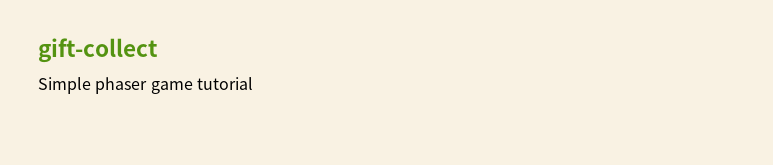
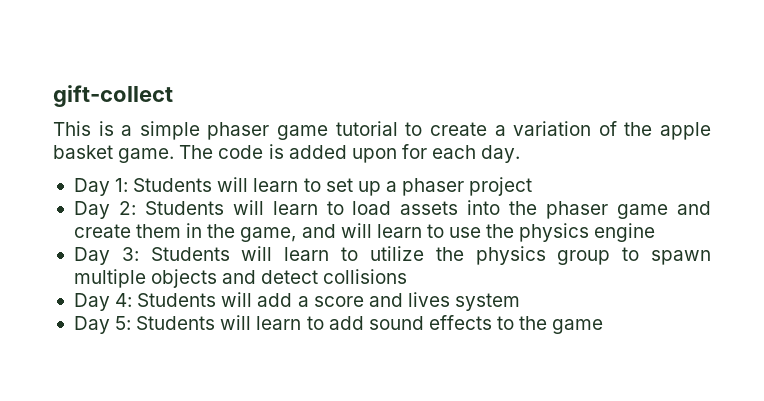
[38,77,253,94] Simple phaser game tutorial -> [53,121,711,140] [53,144,521,163] [73,177,533,196] [73,200,711,219] [73,223,656,242] [73,246,711,265] [73,269,408,288] [73,292,521,311] [73,315,604,334] This is a simple phaser game tutorial to create a variation of the apple basket game. The code is added upon for each day. // Day 1: Students will learn to set up a phaser project // Day 2: Students will learn to load assets into the phaser game and create them in the game, and will learn to use the physics engine // Day 3: Students will learn to utilize the physics group to spawn multiple objects and detect collisions // Day 4: Students will add a score and lives system // Day 5: Students will learn to add sound effects to the game

